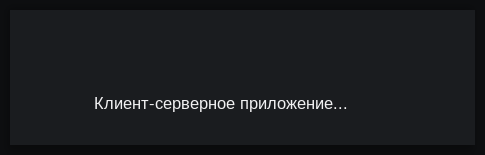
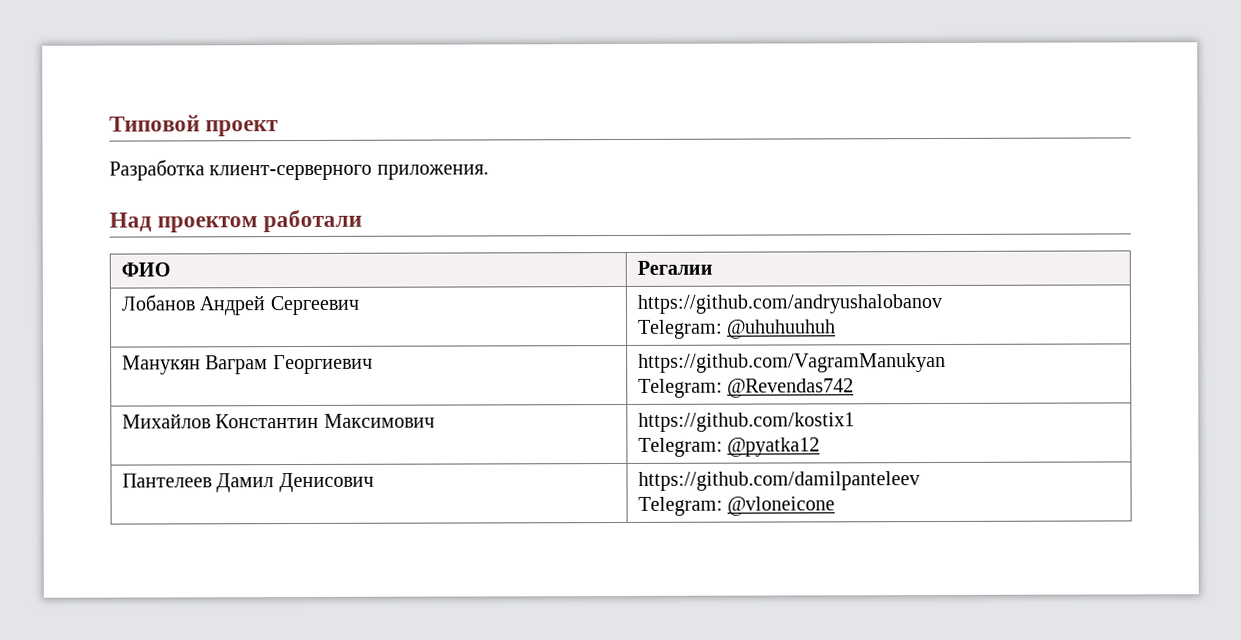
[94,97,348,112] Клиент-серверное приложение... -> [109,114,280,137] [109,159,489,181] [109,209,363,233] [120,262,171,277] [636,260,713,275] [120,294,359,316] [636,293,942,314] [636,319,837,339] [121,354,373,375] [637,352,946,373] [637,378,855,398] [121,413,435,429] [637,412,855,432] [637,437,821,457] [121,472,374,493] [637,471,920,491] [637,496,836,516] Типовой проект // Разработка клиент-серверного приложения. // Над проектом работали // ФИО | Регалии // Лобанов Андрей Сергеевич | https://github.com/andryushalobanov // Telegram: @uhuhuuhuh // Манукян Ваграм Георгиевич | https://github.com/VagramManukyan // Telegram: @Revendas742 // Михайлов Константин Максимович | https://github.com/kostix1 // Telegram: @pyatka12 // Пантелеев Дамил Денисович | https://github.com/damilpanteleev // Telegram: @vloneicone

